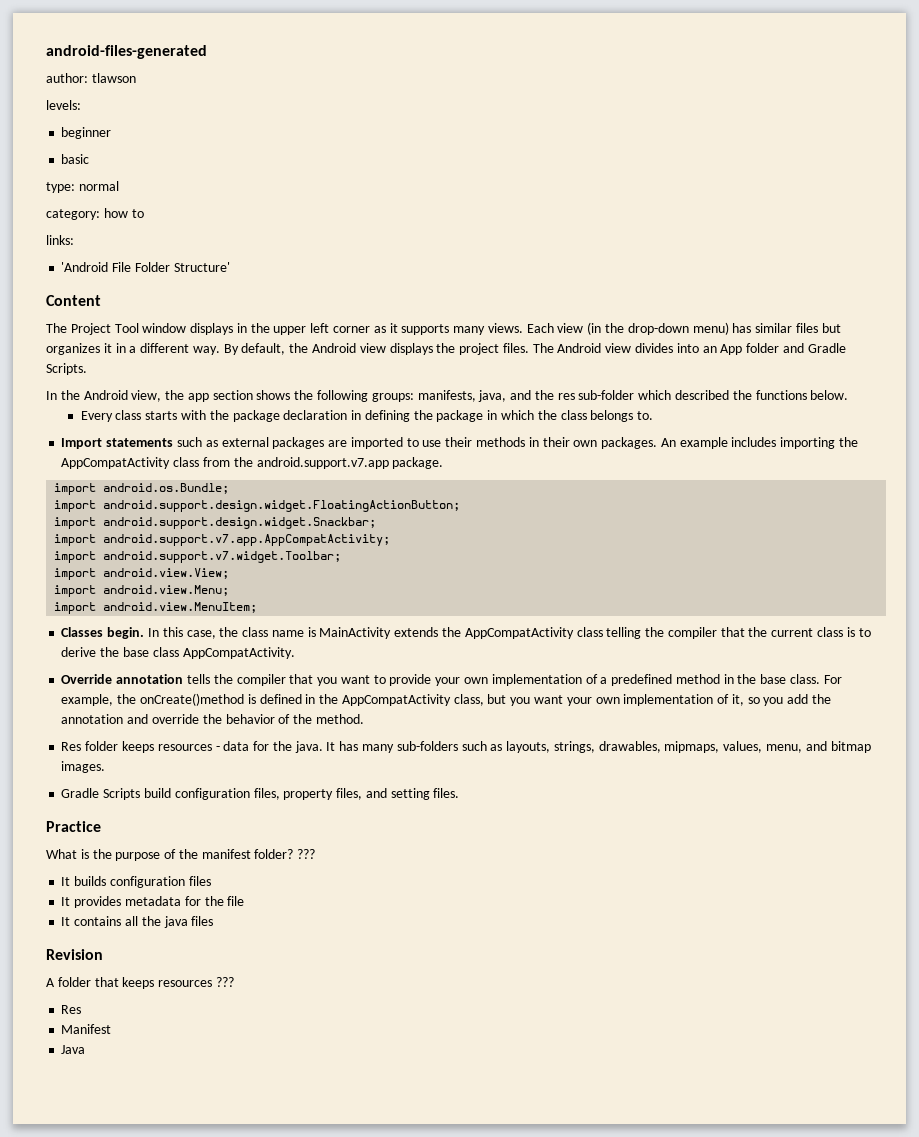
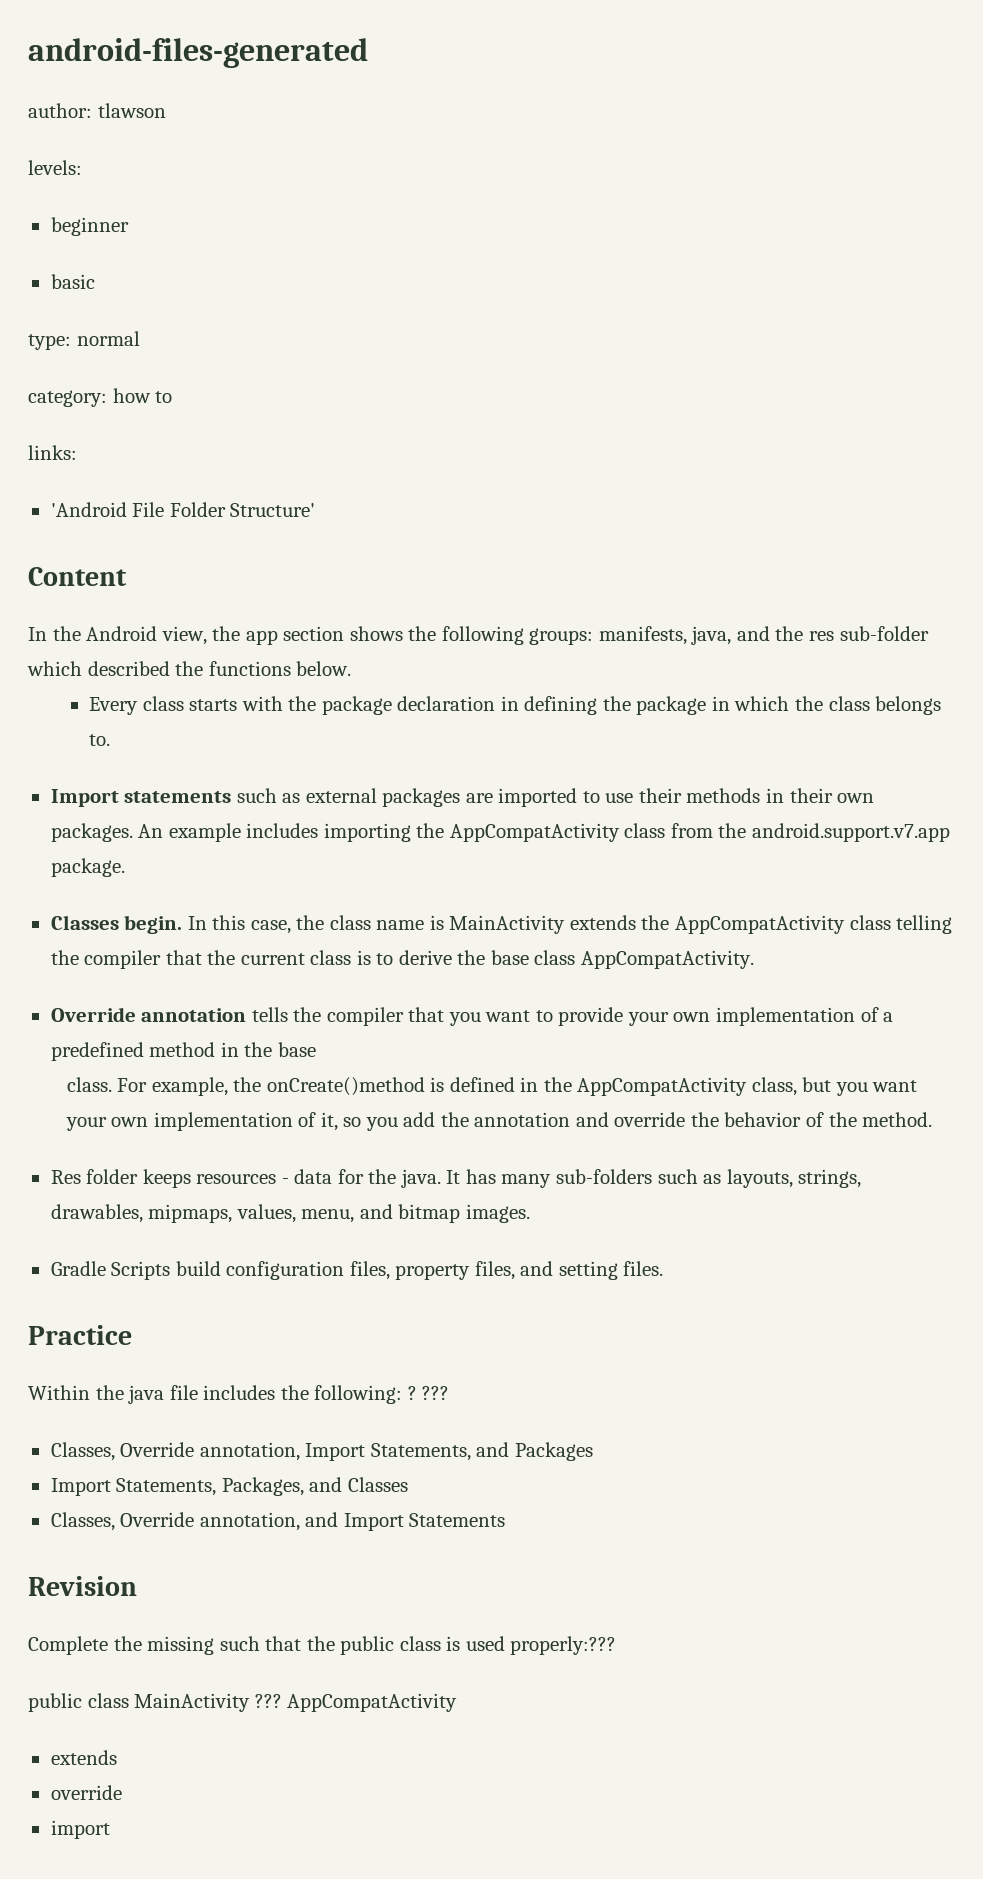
[46,322,841,335] [46,343,846,355] [46,363,87,375] // The Project Tool window displays in the upper left corner as it supports many views. Each view (in the drop-down menu) has similar files but organizes it in a different way. By default, the Android view displays the project files. The Android view divides into an App folder and Gradle Scripts. -> (127, 576) none
[54,483,230,495] [54,500,461,512] [54,517,377,529] [54,534,391,546] [54,551,342,563] [54,568,230,580] [54,585,230,597] [54,602,258,614] // import android.os.Bundle; // import android.support.design.widget.FloatingActionButton; // import android.support.design.widget.Snackbar; // import android.support.v7.app.AppCompatActivity; // import android.support.v7.widget.Toolbar; // import android.view.View; // import android.view.Menu; // import android.view.MenuItem; -> (125, 867) none
(787, 679) none -> (316, 1049) //
[46,849,316,861] [61,876,211,888] [61,896,245,908] [61,916,214,928] [46,949,103,960] [46,977,234,989] [61,1005,82,1014] [61,1024,112,1034] [61,1045,86,1054] What is the purpose of the manifest folder? ??? // It builds configuration files // It provides metadata for the file // It contains all the java files // Revision // A folder that keeps resources ??? // Res // Manifest // Java -> [28,1385,450,1404] [50,1442,593,1461] [50,1477,408,1496] [50,1512,506,1531] [28,1576,137,1596] [28,1636,617,1655] [28,1693,458,1712] [50,1750,117,1765] [50,1785,122,1800] [50,1820,110,1839] Within the java file includes the following: ? ??? // Classes, Override annotation, Import Statements, and Packages // Import Statements, Packages, and Classes // Classes, Override annotation, and Import Statements // Revision // Complete the missing such that the public class is used properly:??? // public class MainActivity ??? AppCompatActivity // extends // override // import

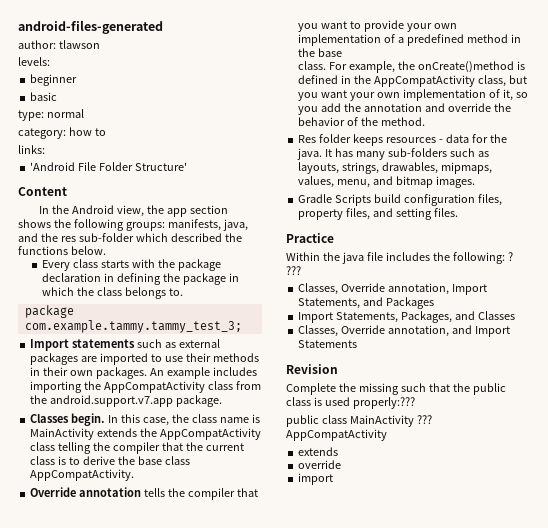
(111, 740) none -> [24,305,74,318] [24,320,242,333] // package com.example.tammy.tammy_test_3;

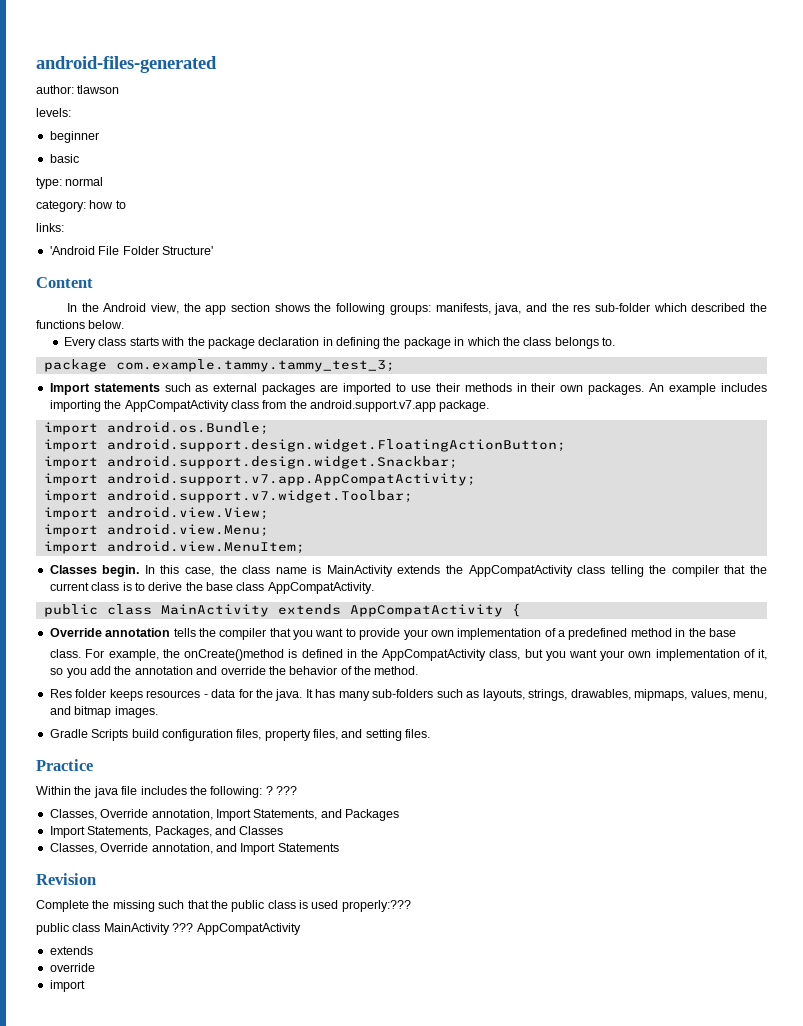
(223, 401) none -> [43,422,269,435] [43,439,566,452] [43,456,458,469] [43,473,476,486] [43,490,413,503] [43,507,269,520] [43,524,269,537] [43,541,305,554] // import android.os.Bundle; // import android.support.design.widget.FloatingActionButton; // import android.support.design.widget.Snackbar; // import android.support.v7.app.AppCompatActivity; // import android.support.v7.widget.Toolbar; // import android.view.View; // import android.view.Menu; // import android.view.MenuItem;
(135, 475) none -> [43,603,521,617] // public class MainActivity extends AppCompatActivity {

